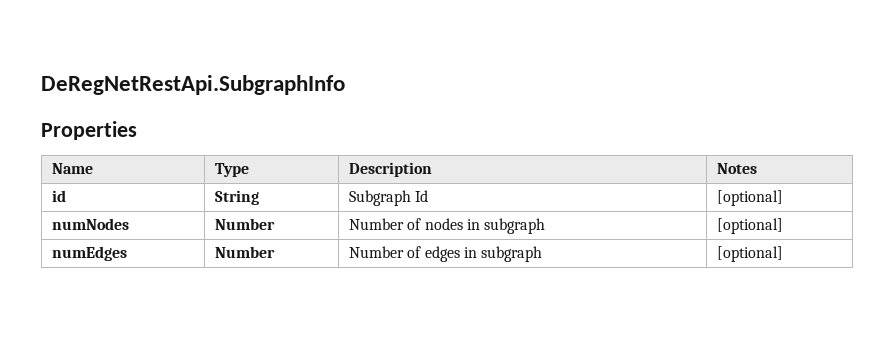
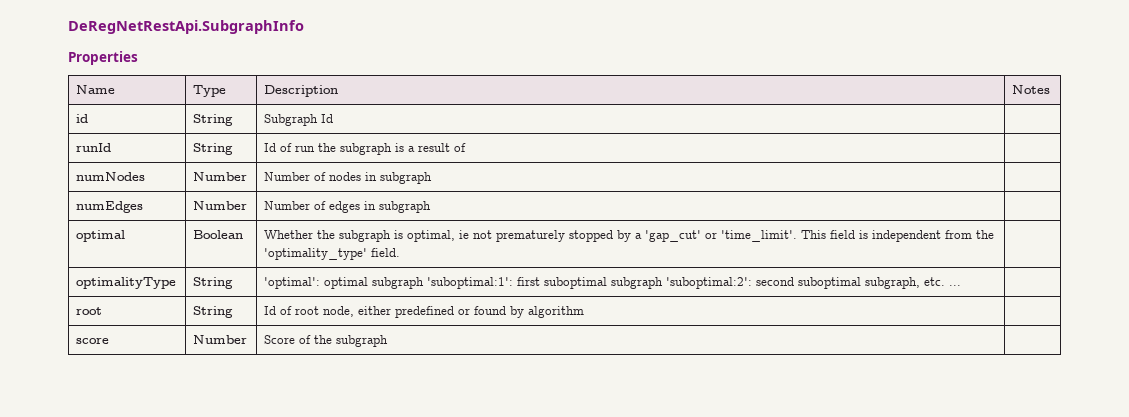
[716,190,783,206] [optional] -> [76,143,112,152] [193,143,234,155] [264,143,467,155] // runId | String | Id of run the subgraph is a result of |
[716,218,783,234] [optional] -> (433, 178) none
[716,246,783,262] [optional] -> [76,230,126,242] [193,230,244,239] [264,230,995,242] [264,248,401,260] [76,277,177,289] [193,277,234,289] [264,277,962,289] [76,307,103,315] [193,306,234,318] [264,306,585,318] [76,338,110,344] [193,335,248,344] [264,335,389,347] // optimal | Boolean | Whether the subgraph is optimal, ie not prematurely stopped by a 'gap_cut' or 'time_limit'. This field is independent from the 'optimality_type' field. | // optimalityType | String | 'optimal': optimal subgraph 'suboptimal:1': first suboptimal subgraph 'suboptimal:2': second suboptimal subgraph, etc. ... | // root | String | Id of root node, either predefined or found by algorithm | // score | Number | Score of the subgraph |

